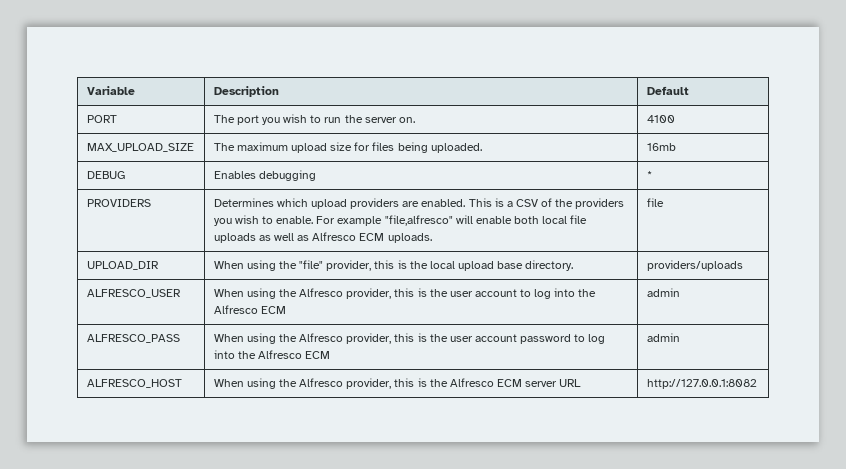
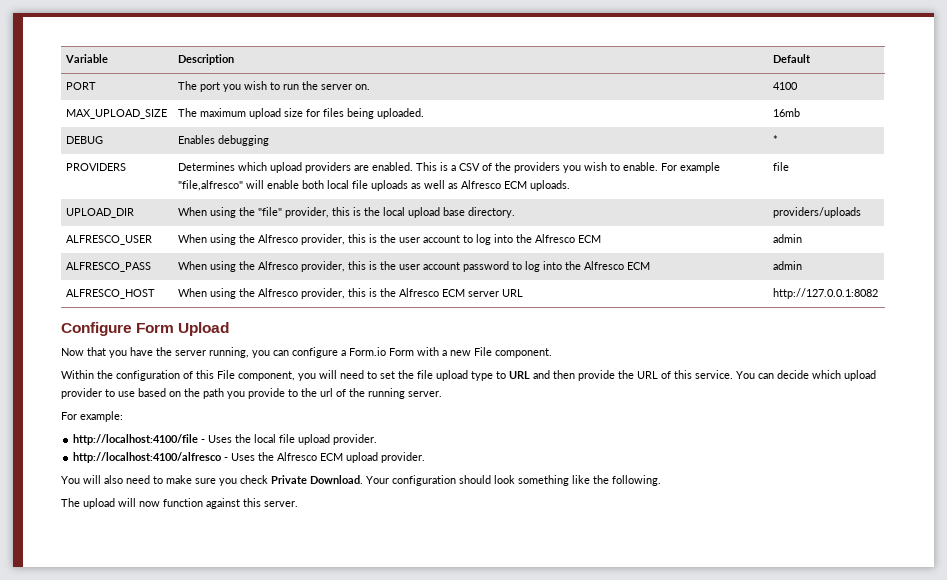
(757, 384) none -> [61,322,230,336] [61,347,552,358] [61,370,876,381] [61,388,442,399] [61,411,123,422] [73,434,378,445] [73,452,426,463] [61,475,661,486] [61,498,298,509] // Configure Form Upload // Now that you have the server running, you can configure a Form.io Form with a new File component. // Within the configuration of this File component, you will need to set the file upload type to URL and then provide the URL of this service. You can decide which upload provider to use based on the path you provide to the url of the running server. // For example: // http://localhost:4100/file - Uses the local file upload provider. // http://localhost:4100/alfresco - Uses the Alfresco ECM upload provider. // You will also need to make sure you check Private Download. Your configuration should look something like the following. // The upload will now function against this server.

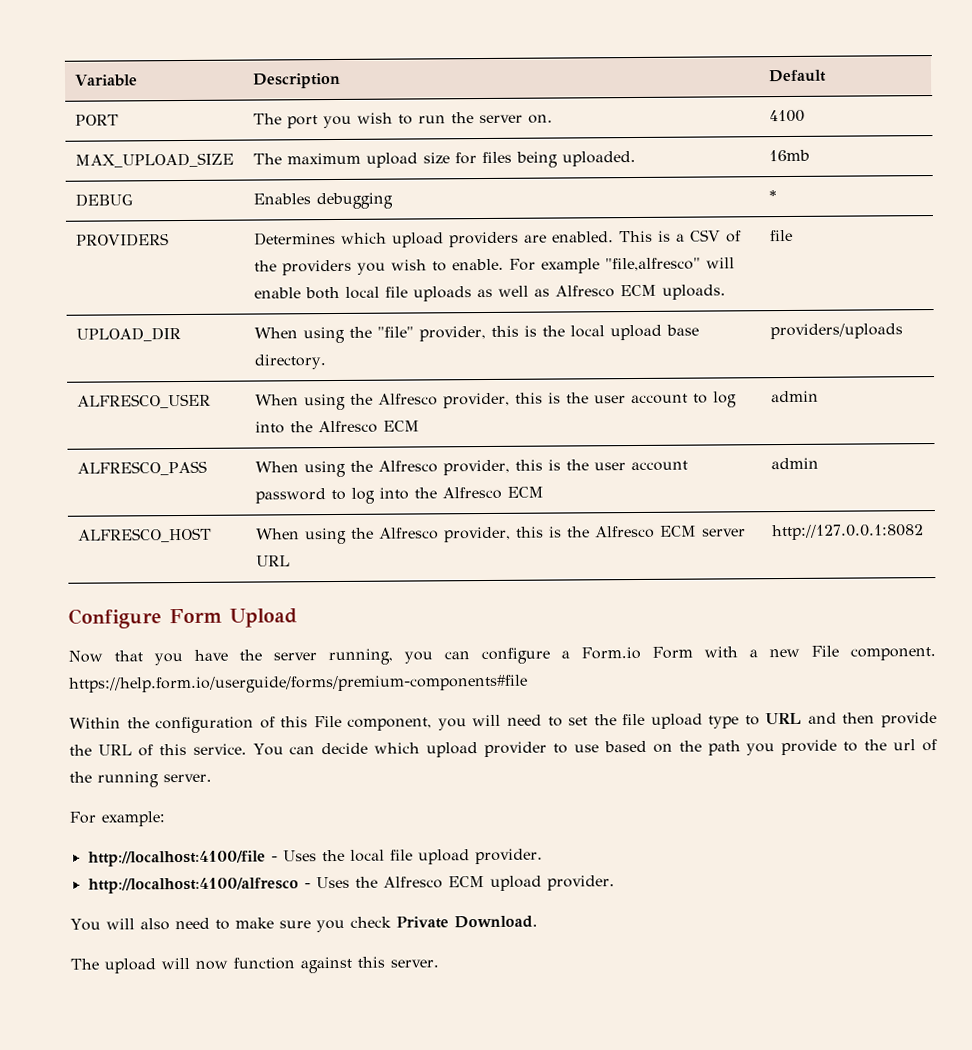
(552, 353) none -> [69,674,528,694] https://help.form.io/userguide/forms/premium-components#file
[366,475,661,486] Your configuration should look something like the following. -> (538, 922) none

